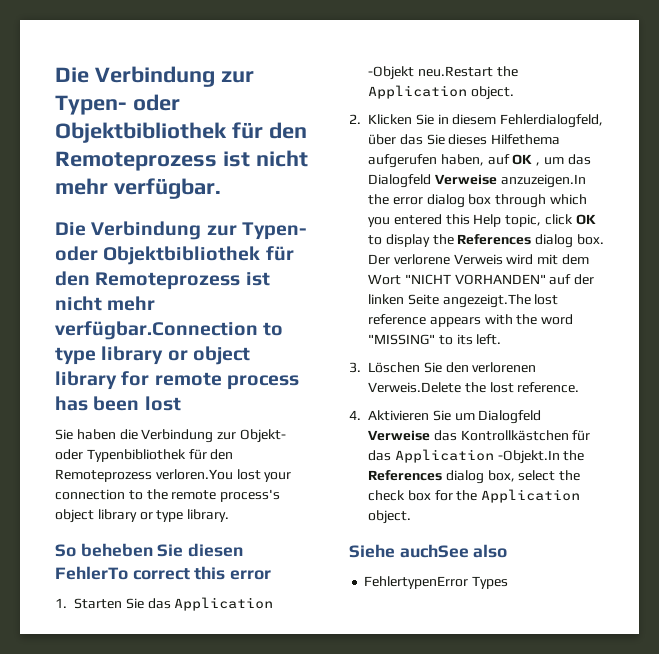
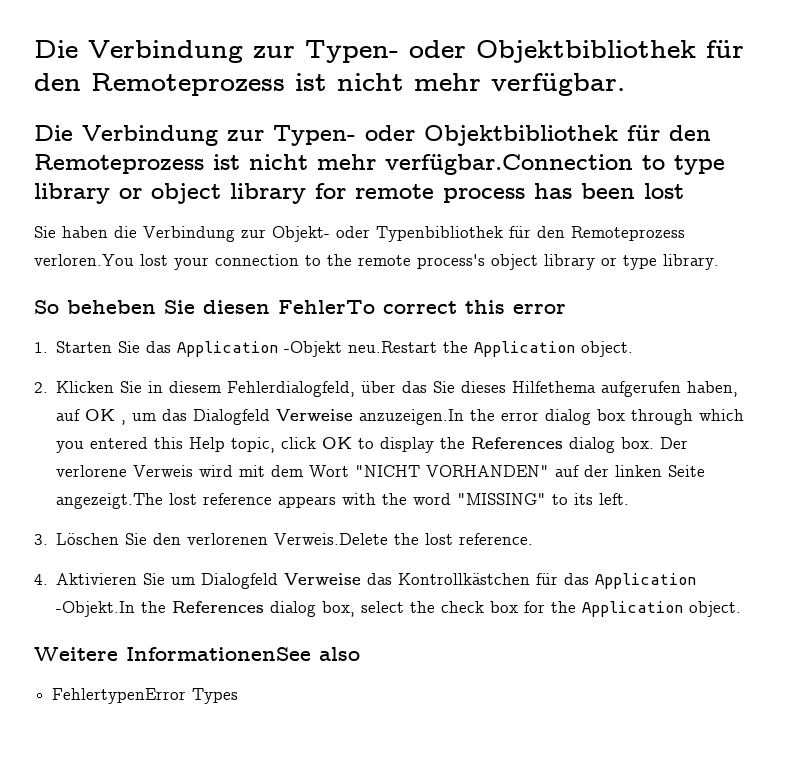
[349,544,469,558] Siehe auchSee -> [34,647,311,661] Weitere InformationenSee

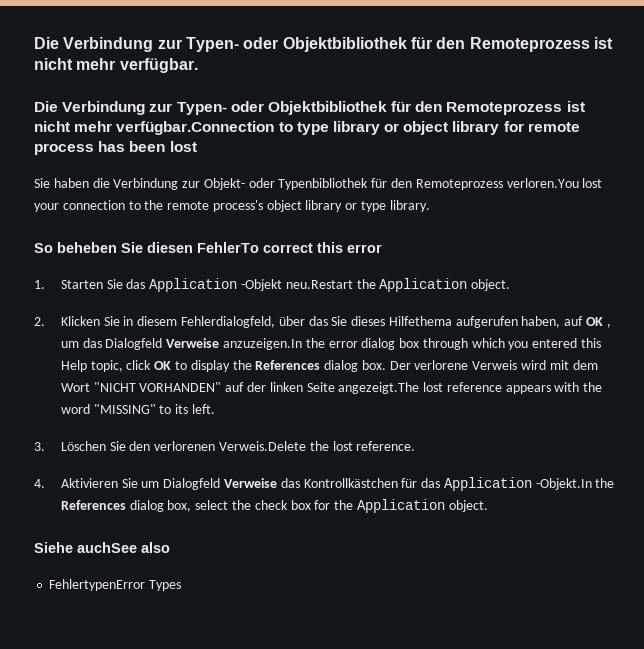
[34,647,311,661] Weitere InformationenSee -> [34,542,137,553] Siehe auchSee

